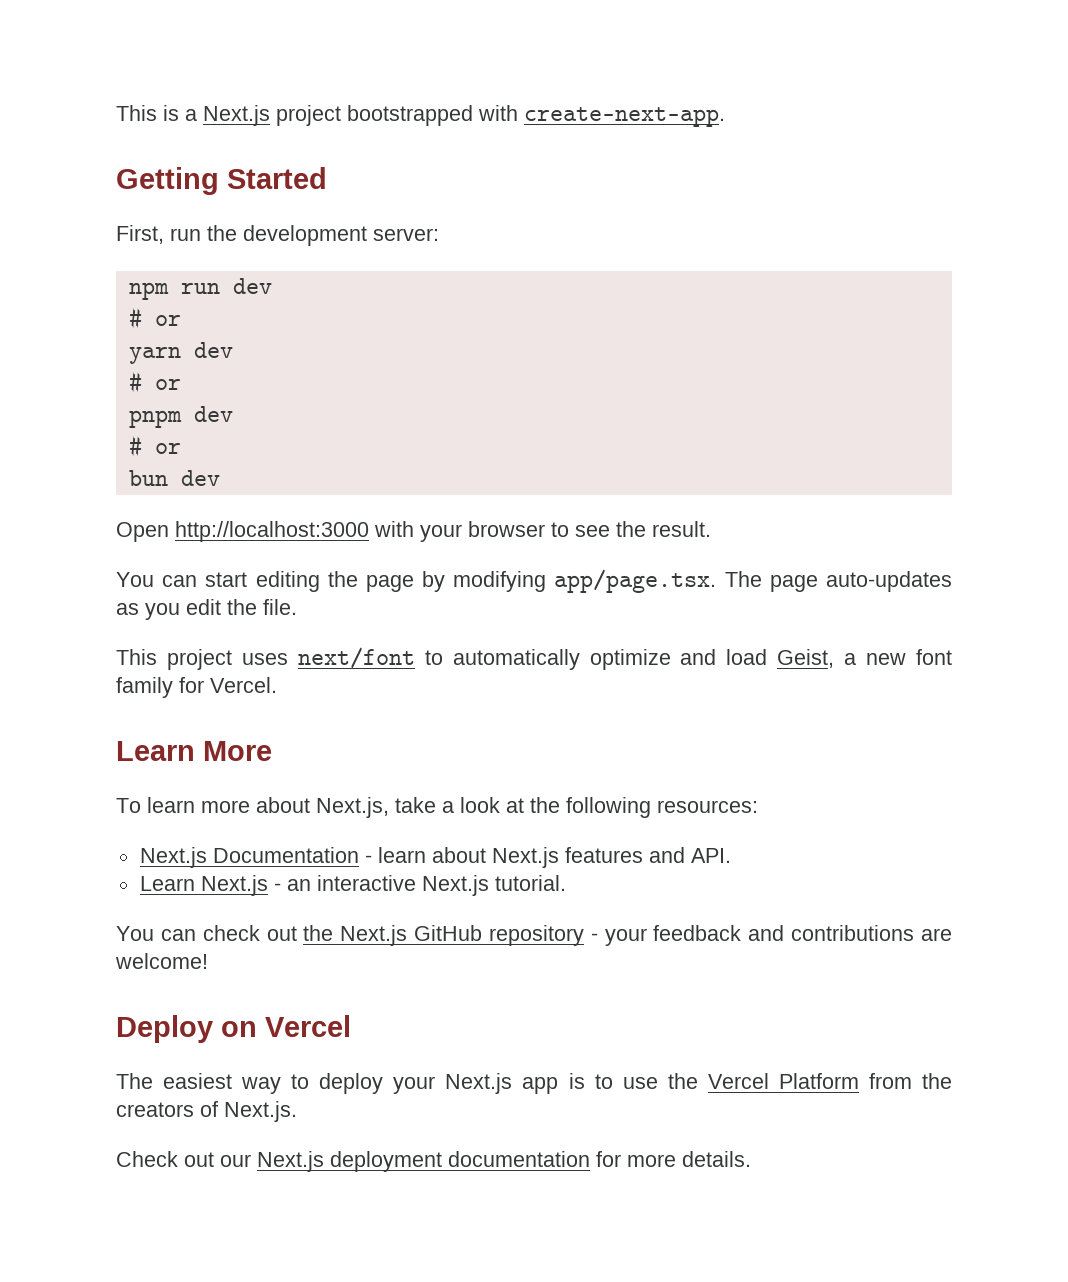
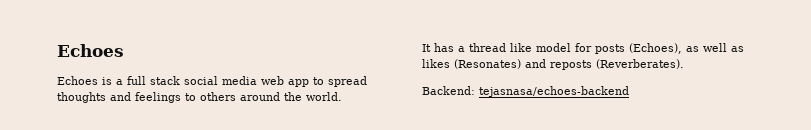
[116,105,725,127] [116,167,327,195] [116,225,439,246] [128,278,272,300] [128,307,181,329] [128,342,233,364] [128,371,181,393] [128,406,233,428] [128,435,181,457] [128,470,220,486] [116,521,711,542] [116,569,952,593] [116,599,297,620] [116,647,952,670] [116,677,277,698] [116,741,272,761] [116,797,758,818] [139,847,731,868] [139,875,566,896] [116,925,952,946] [115,953,208,969] [116,1015,351,1043] [116,1073,953,1094] [116,1101,297,1122] [116,1151,751,1172] This is a Next.js project bootstrapped with create-next-app. // Getting Started // First, run the development server: // npm run dev // # or // yarn dev // # or // pnpm dev // # or // bun dev // Open http://localhost:3000 with your browser to see the result. // You can start editing the page by modifying app/page.tsx. The page auto-updates as you edit the file. // This project uses next/font to automatically optimize and load Geist, a new font family for Vercel. // Learn More // To learn more about Next.js, take a look at the following resources: // Next.js Documentation - learn about Next.js features and API. // Learn Next.js - an interactive Next.js tutorial. // You can check out the Next.js GitHub repository - your feedback and contributions are welcome! // Deploy on Vercel // The easiest way to deploy your Next.js app is to use the Vercel Platform from the creators of Next.js. // Check out our Next.js deployment documentation for more details. -> [57,44,124,57] [57,76,367,87] [57,92,342,103] [422,43,744,54] [422,59,684,70] [422,86,629,97] Echoes // Echoes is a full stack social media web app to spread thoughts and feelings to others around the world. // It has a thread like model for posts (Echoes), as well as likes (Resonates) and reposts (Reverberates). // Backend: tejasnasa/echoes-backend

